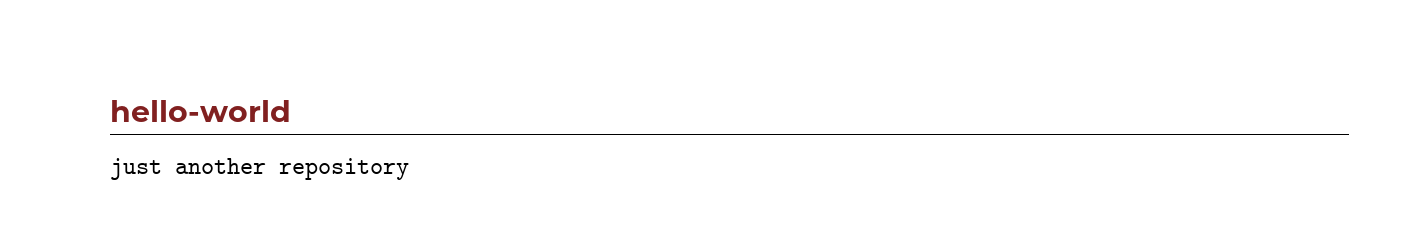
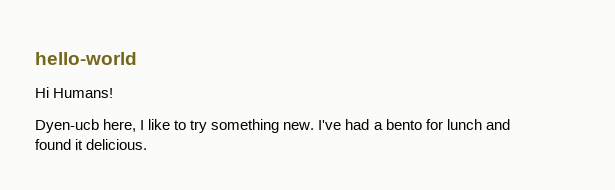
[110,158,409,180] just another repository -> [35,87,114,98] [35,119,510,133] [35,139,148,150] Hi Humans! // Dyen-ucb here, I like to try something new. I've had a bento for lunch and found it delicious.

